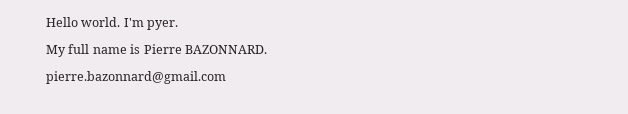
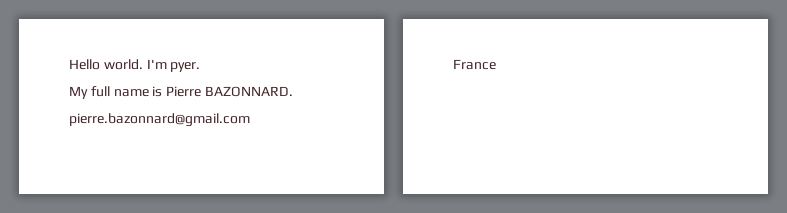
(226, 77) none -> [453,59,496,70] // France

